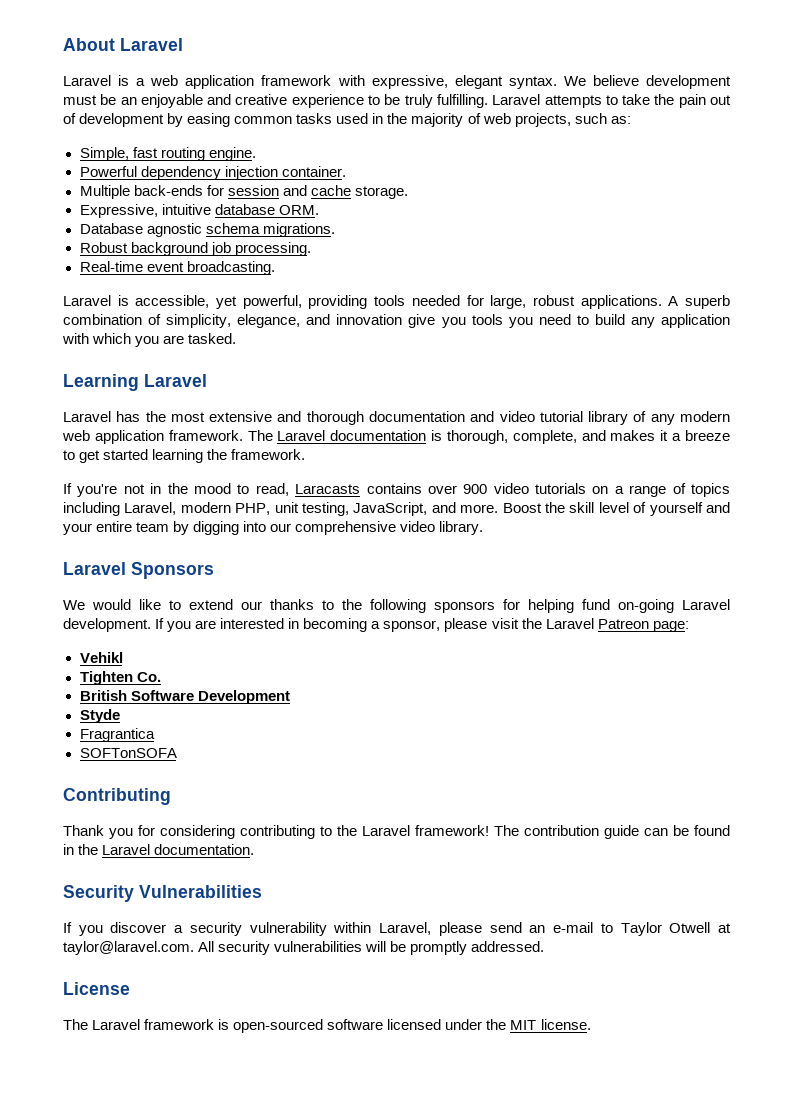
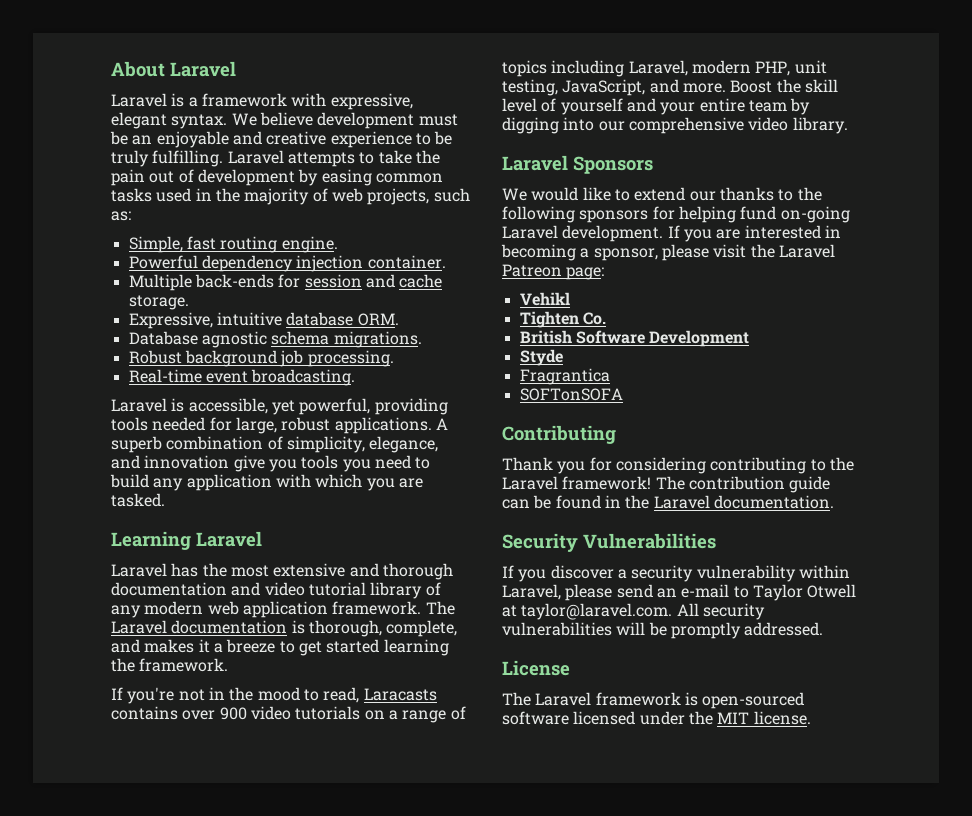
[150,75,255,89] web application -> (198, 102) none

